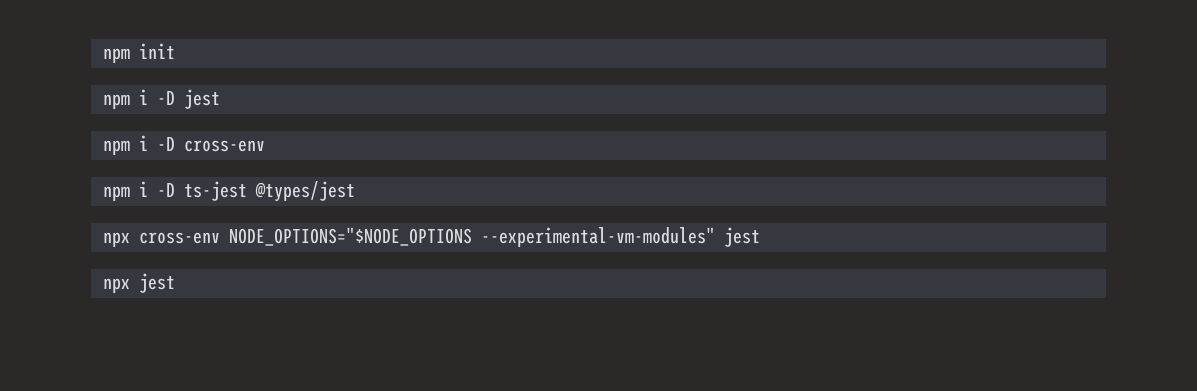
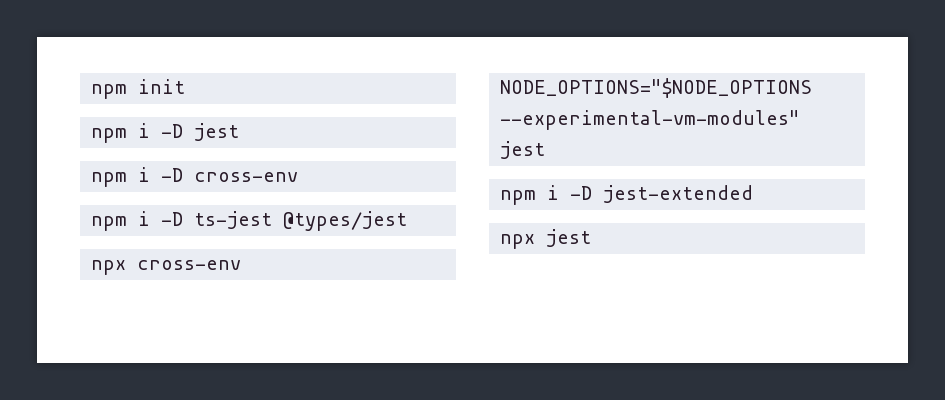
(761, 237) none -> [500,185,754,205] // npm i -D jest-extended

